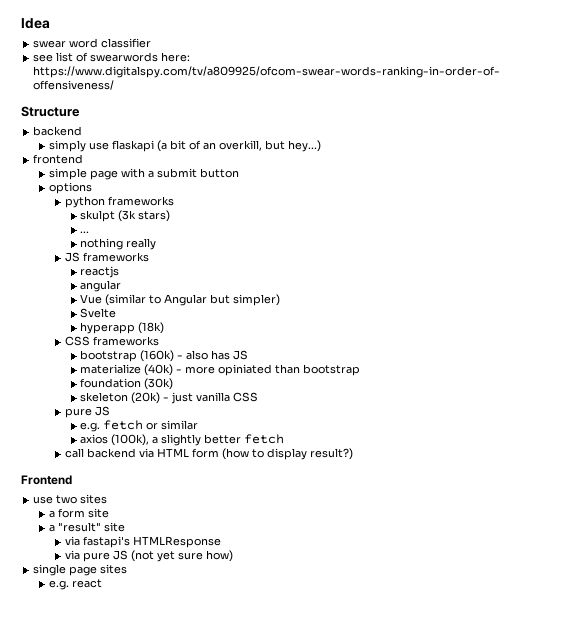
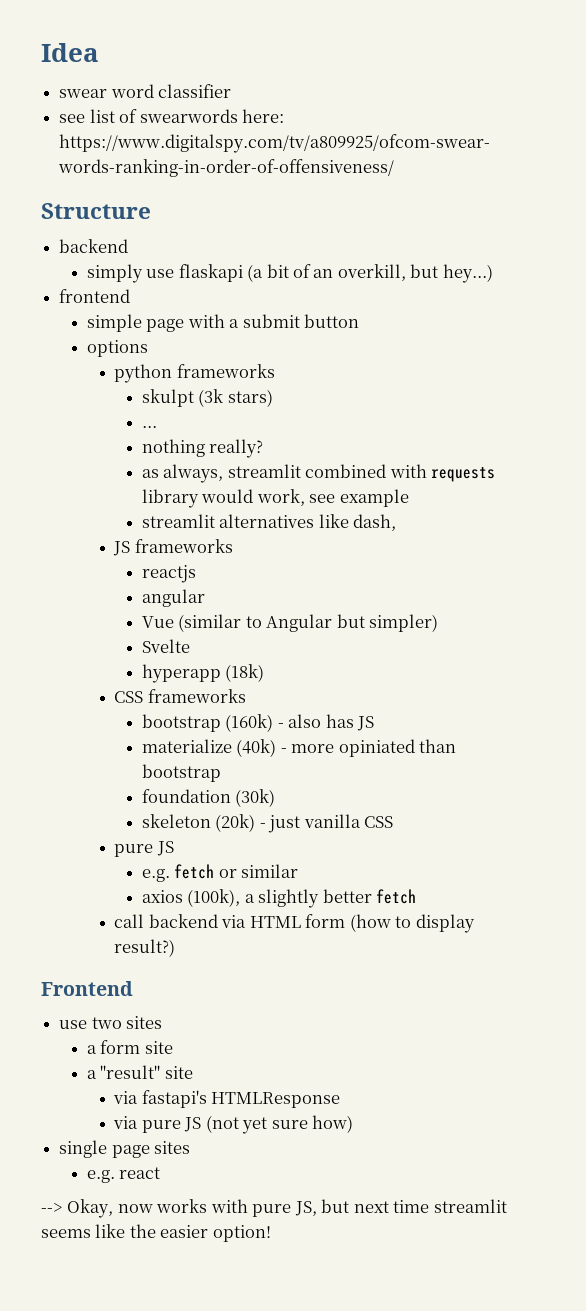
[126,238,157,250] really -> [209,439,264,458] [141,464,496,483] [141,489,409,508] [141,514,397,531] really? // as always, streamlit combined with requests library would work, see example // streamlit alternatives like dash,
(102, 583) none -> [41,1199,507,1218] [41,1224,271,1242] // --> Okay, now works with pure JS, but next time streamlit seems like the easier option!

